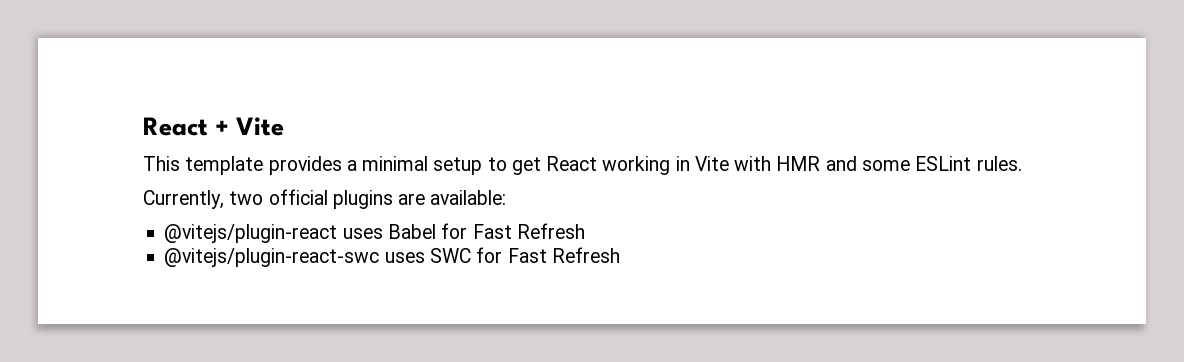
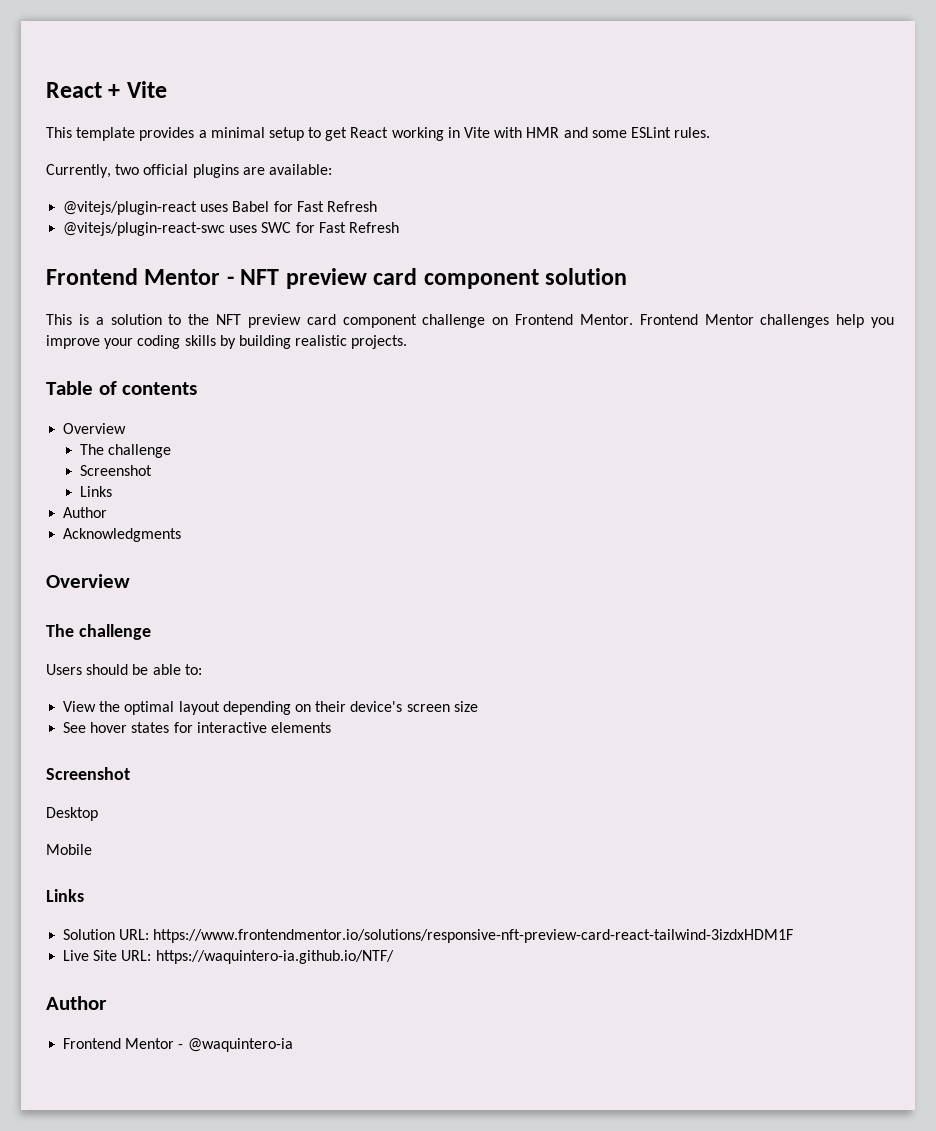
(620, 255) none -> [46,268,628,289] [46,314,895,328] [46,335,408,349] [46,381,198,395] [63,423,127,434] [80,444,172,458] [80,465,153,476] [80,486,113,497] [63,507,108,518] [63,528,182,542] [46,574,130,588] [46,624,151,640] [46,664,202,675] [63,701,478,715] [63,722,331,733] [46,767,130,780] [46,807,98,821] [46,844,92,855] [46,889,84,902] [63,929,794,943] [63,950,394,964] [46,996,107,1010] [63,1038,293,1052] // Frontend Mentor - NFT preview card component solution // This is a solution to the NFT preview card component challenge on Frontend Mentor. Frontend Mentor challenges help you improve your coding skills by building realistic projects. // Table of contents // Overview // The challenge // Screenshot // Links // Author // Acknowledgments // Overview // The challenge // Users should be able to: // View the optimal layout depending on their device's screen size // See hover states for interactive elements // Screenshot // Desktop // Mobile // Links // Solution URL: https://www.frontendmentor.io/solutions/responsive-nft-preview-card-react-tailwind-3izdxHDM1F // Live Site URL: https://waquintero-ia.github.io/NTF/ // Author // Frontend Mentor - @waquintero-ia

